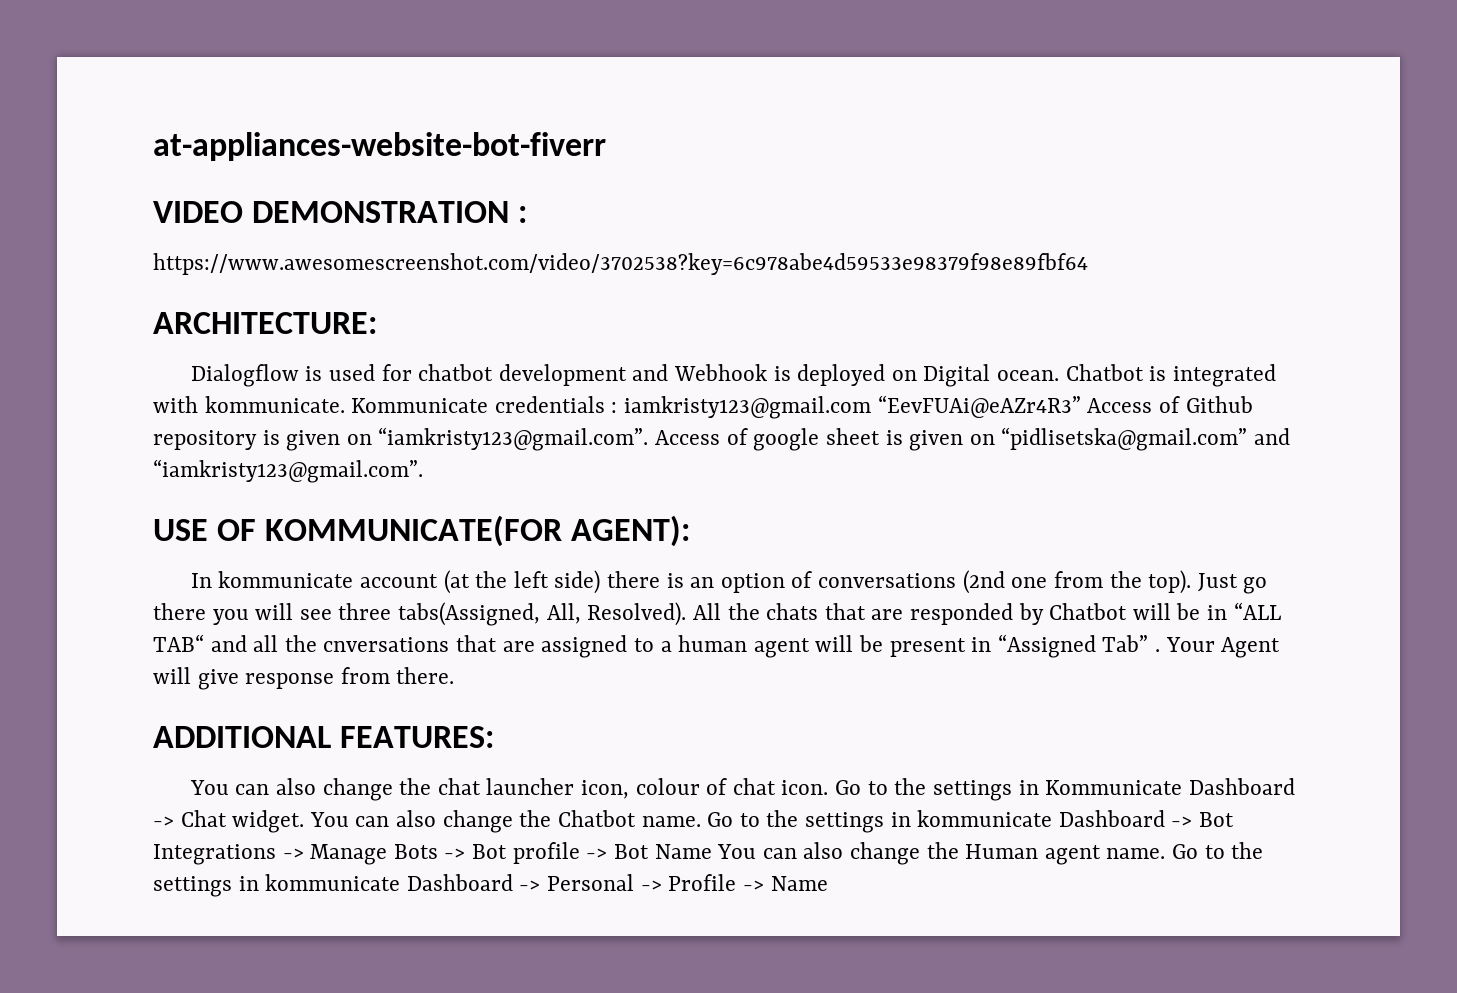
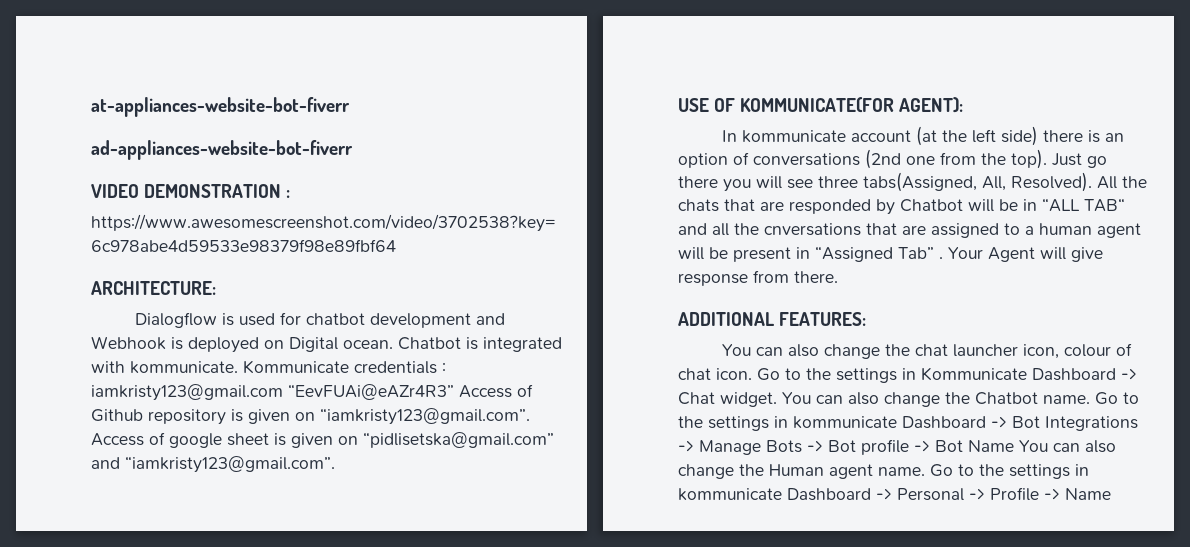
(606, 146) none -> [91,140,353,160] // ad-appliances-website-bot-fiverr

